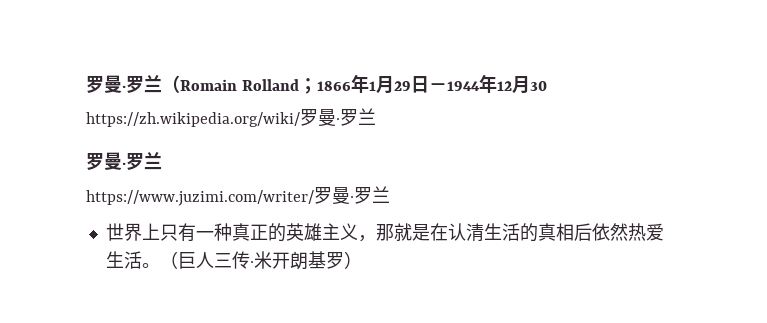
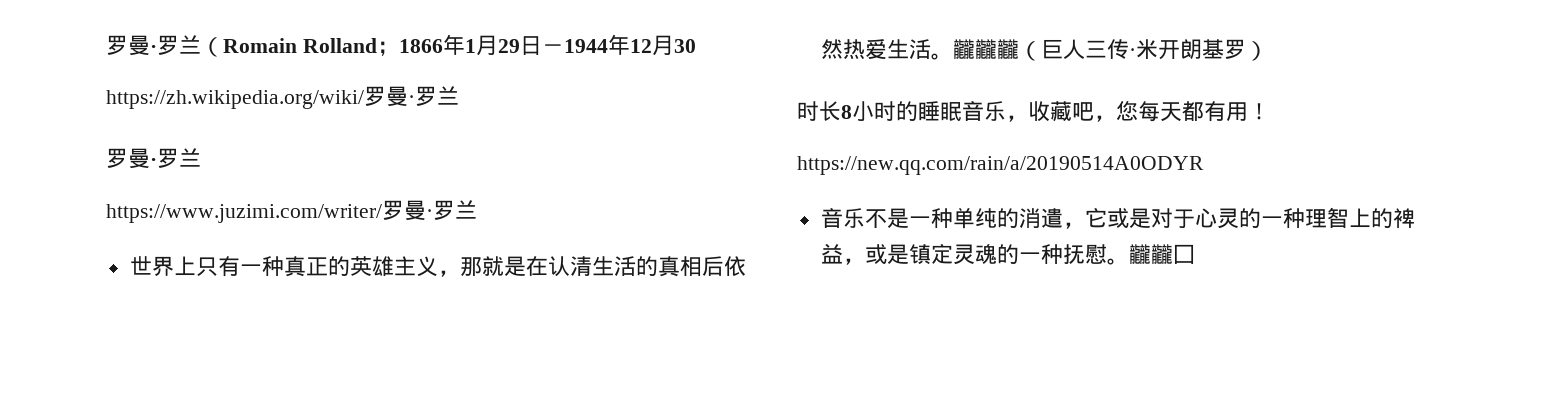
(160, 265) none -> [952,39,1019,59] 龖龖龖
(362, 260) none -> [797,100,1270,122] [797,156,1204,175] [820,207,1415,229] [820,243,1195,265] // 时长8小时的睡眠音乐，收藏吧，您每天都有用！ // https://new.qq.com/rain/a/20190514A0ODYR // 音乐不是一种单纯的消遣，它或是对于心灵的一种理智上的裨益，或是镇定灵魂的一种抚慰。龖龖囗

